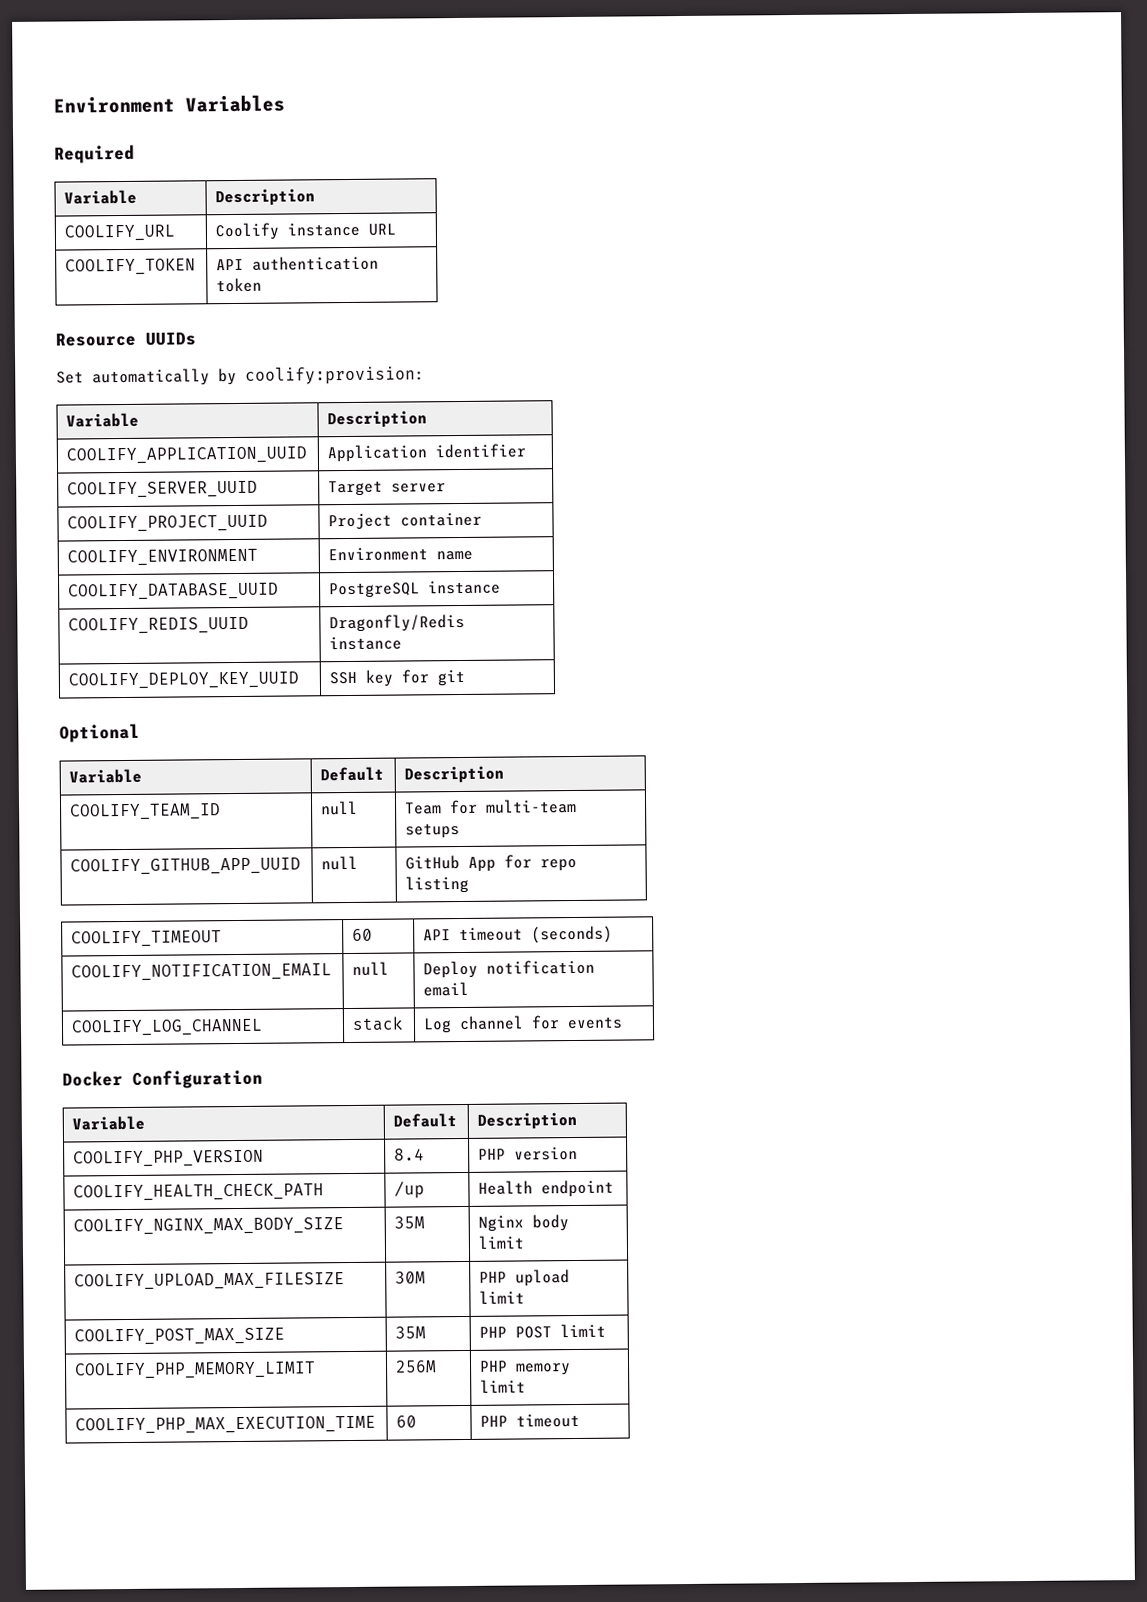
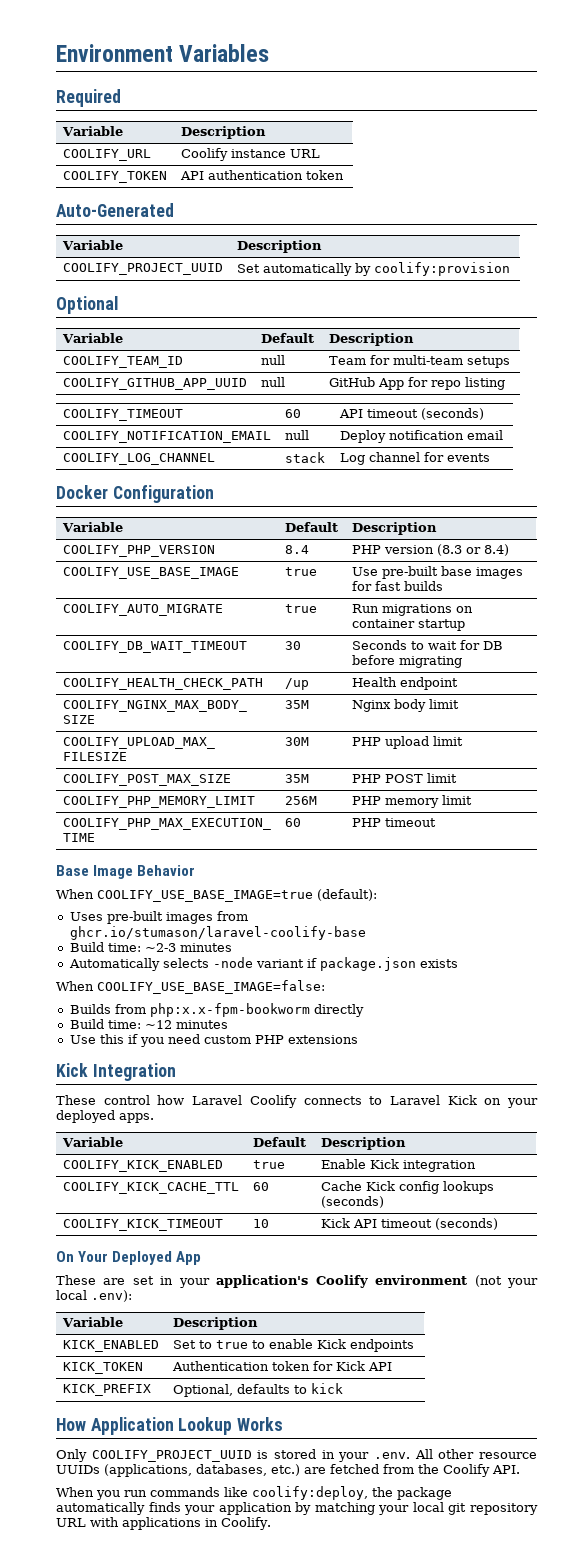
[55,332,196,347] [56,366,425,387] [66,412,140,428] [327,410,428,429] [66,446,308,465] [327,443,527,463] [67,480,259,499] [328,480,447,497] [67,514,269,533] [328,512,483,530] [67,548,259,567] [328,547,474,562] [68,582,280,601] [329,580,502,599] [68,616,250,635] [329,613,466,633] [329,636,403,651] [68,671,300,690] [329,669,466,687] Resource UUIDs // Set automatically by coolify:provision: // Variable | Description // COOLIFY_APPLICATION_UUID | Application identifier // COOLIFY_SERVER_UUID | Target server // COOLIFY_PROJECT_UUID | Project container // COOLIFY_ENVIRONMENT | Environment name // COOLIFY_DATABASE_UUID | PostgreSQL instance // COOLIFY_REDIS_UUID | Dragonfly/Redis instance // COOLIFY_DEPLOY_KEY_UUID | SSH key for git -> [56,203,174,217] [61,240,123,250] [236,240,322,253] [62,263,223,275] [236,262,510,276] Auto-Generated // Variable | Description // COOLIFY_PROJECT_UUID | Set automatically by coolify:provision
(579, 1153) none -> [436,544,509,556] [62,567,239,579] [284,567,317,576] [351,566,523,579] [351,581,443,591] [62,604,223,616] [284,604,317,613] [351,604,473,616] [351,619,465,631] [62,641,247,653] [284,641,301,650] [351,640,503,650] [351,655,462,668] (8.3 or 8.4) // COOLIFY_USE_BASE_IMAGE | true | Use pre-built base images for fast builds // COOLIFY_AUTO_MIGRATE | true | Run migrations on container startup // COOLIFY_DB_WAIT_TIMEOUT | 30 | Seconds to wait for DB before migrating
(581, 1420) none -> [56,865,196,879] [56,889,377,902] [69,911,248,924] [69,926,366,940] [69,942,232,952] [68,957,458,971] [56,980,325,994] [69,1003,364,1017] [69,1019,228,1029] [69,1034,358,1047] [56,1063,176,1081] [56,1095,538,1108] [56,1110,154,1123] [61,1137,123,1147] [252,1137,306,1147] [320,1137,406,1150] [62,1160,223,1172] [252,1160,285,1169] [320,1159,476,1172] [62,1182,239,1194] [252,1182,269,1191] [320,1181,494,1194] [320,1196,384,1208] [62,1219,223,1231] [252,1219,269,1228] [320,1218,498,1230] [56,1251,202,1265] [56,1275,538,1288] [56,1290,132,1302] [61,1317,123,1327] [172,1317,258,1330] [62,1340,159,1352] [172,1339,414,1352] [62,1362,143,1374] [171,1361,392,1371] [62,1384,151,1396] [172,1383,343,1397] [56,1417,284,1435] [56,1449,538,1462] [56,1464,520,1477] [56,1486,452,1500] [56,1502,538,1515] [56,1517,271,1530] // Base Image Behavior // When COOLIFY_USE_BASE_IMAGE=true (default): // Uses pre-built images from ghcr.io/stumason/laravel-coolify-base // Build time: ~2-3 minutes // Automatically selects -node variant if package.json exists // When COOLIFY_USE_BASE_IMAGE=false: // Builds from php:x.x-fpm-bookworm directly // Build time: ~12 minutes // Use this if you need custom PHP extensions // Kick Integration // These control how Laravel Coolify connects to Laravel Kick on your deployed apps. // Variable | Default | Description // COOLIFY_KICK_ENABLED | true | Enable Kick integration // COOLIFY_KICK_CACHE_TTL | 60 | Cache Kick config lookups (seconds) // COOLIFY_KICK_TIMEOUT | 10 | Kick API timeout (seconds) // On Your Deployed App // These are set in your application's Coolify environment (not your local .env): // Variable | Description // KICK_ENABLED | Set to true to enable Kick endpoints // KICK_TOKEN | Authentication token for Kick API // KICK_PREFIX | Optional, defaults to kick // How Application Lookup Works // Only COOLIFY_PROJECT_UUID is stored in your .env. All other resource UUIDs (applications, databases, etc.) are fetched from the Coolify API. // When you run commands like coolify:deploy, the package automatically finds your application by matching your local git repository URL with applications in Coolify.

